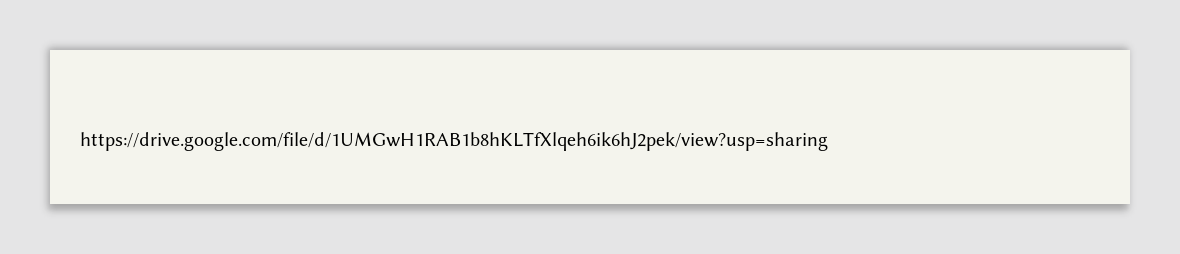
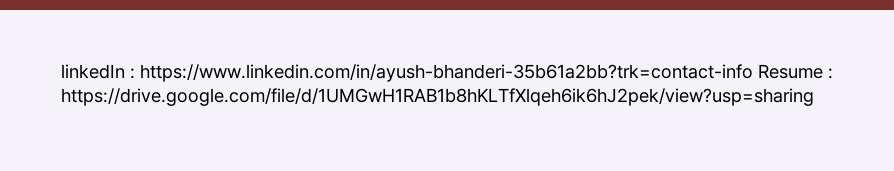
(80, 141) none -> [61,64,833,82] linkedIn : https://www.linkedin.com/in/ayush-bhanderi-35b61a2bb?trk=contact-info Resume :

